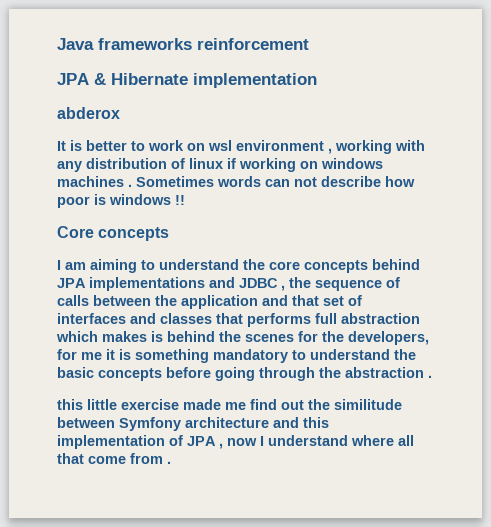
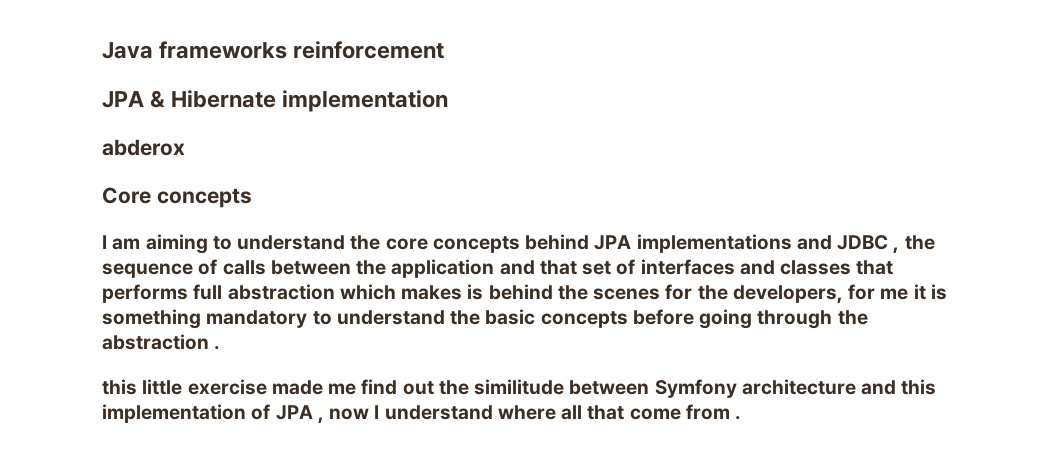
[57,140,425,154] [57,158,383,172] [57,176,415,187] [57,194,185,208] // It is better to work on wsl environment , working with any distribution of linux if working on windows machines . Sometimes words can not describe how poor is windows !! -> (185, 147) none

